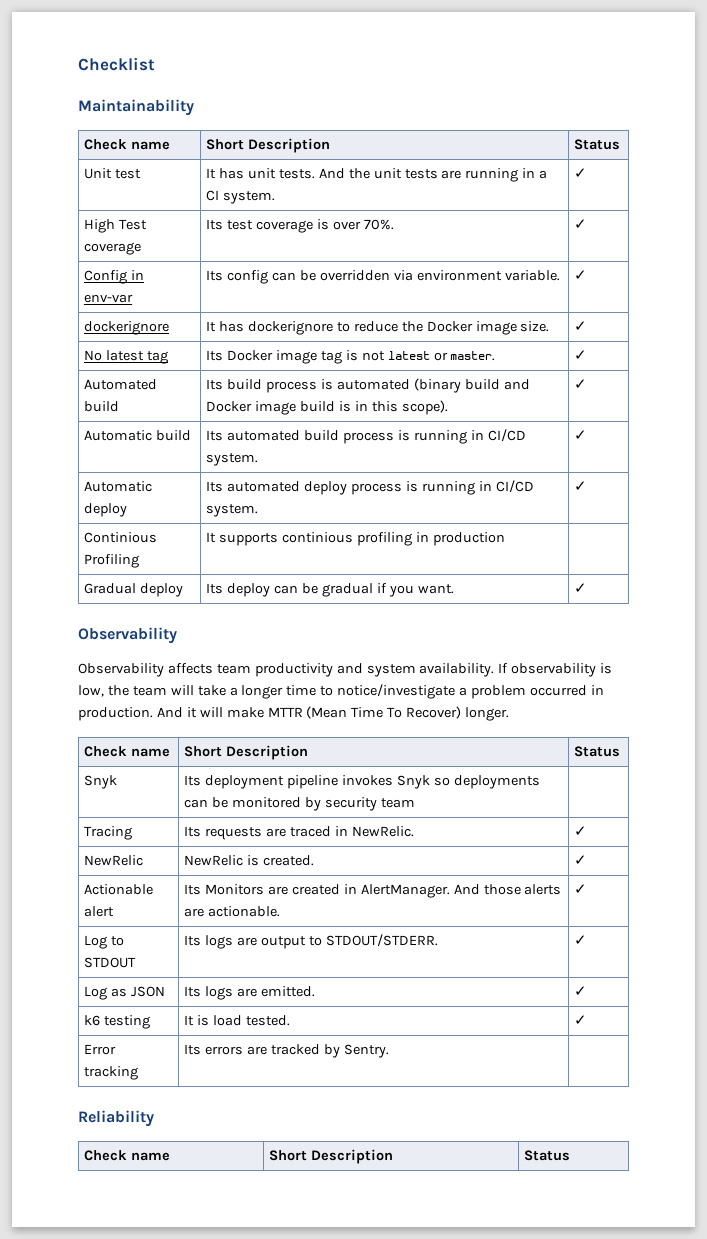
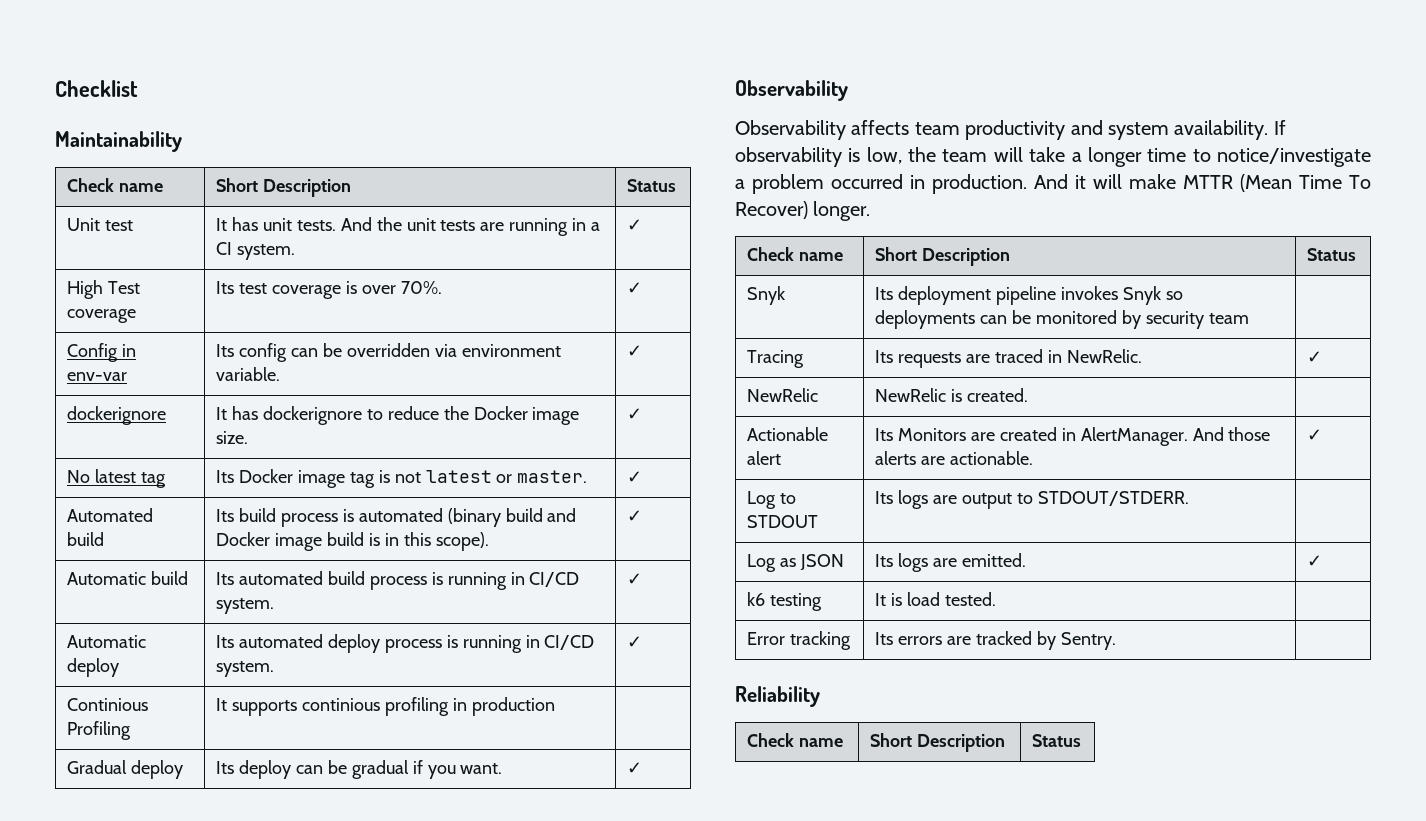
[574,855,588,865] ✓ -> (1029, 395) none
[574,935,588,945] ✓ -> (1189, 498) none
[574,1015,588,1025] ✓ -> (996, 599) none

